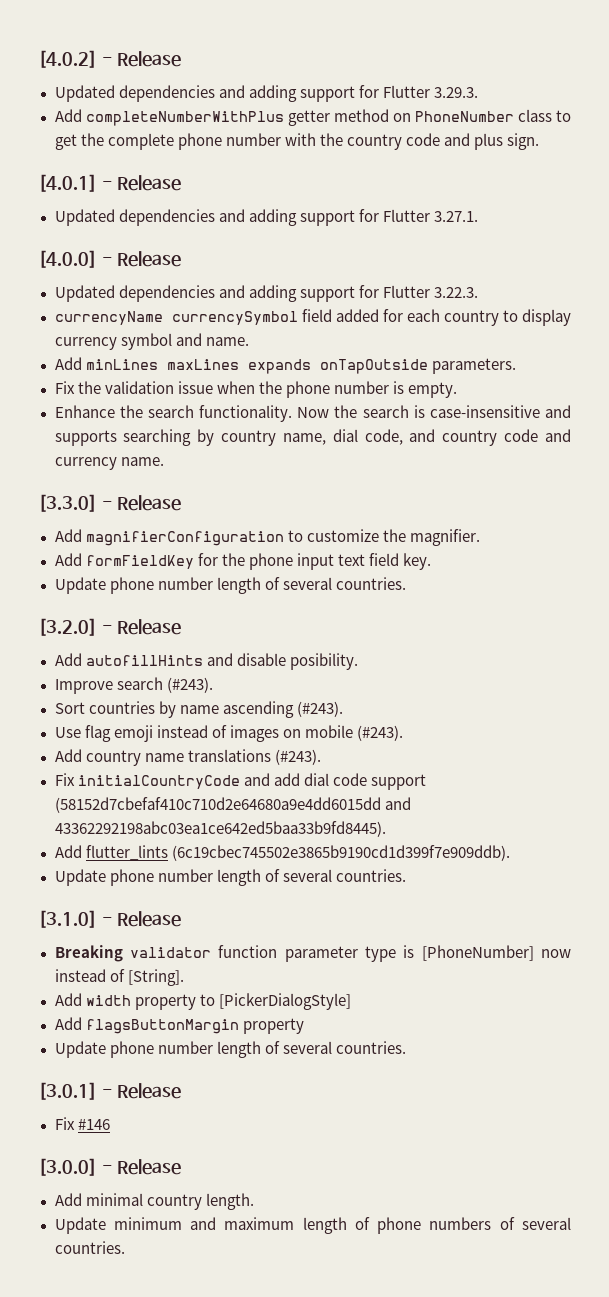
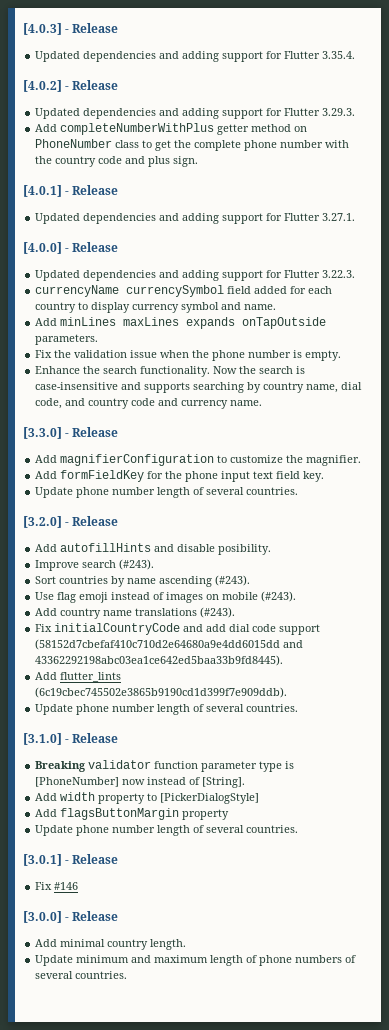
(38, 59) none -> [23,23,119,35] [35,51,356,62] [4.0.3] - Release // Updated dependencies and adding support for Flutter 3.35.4. //

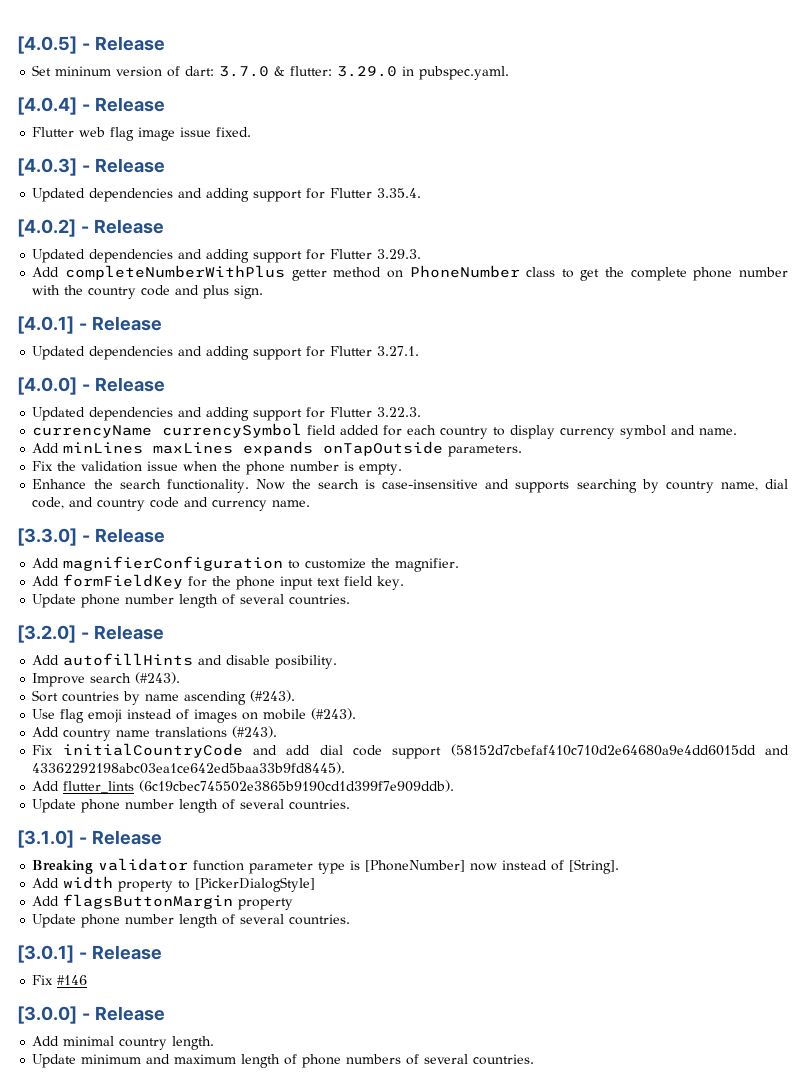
(23, 29) none -> [17,36,165,54] [32,65,510,80] [17,97,165,115] [32,127,252,141] [4.0.5] - Release // Set mininum version of dart: 3.7.0 & flutter: 3.29.0 in pubspec.yaml. // [4.0.4] - Release // Flutter web flag image issue fixed. //

